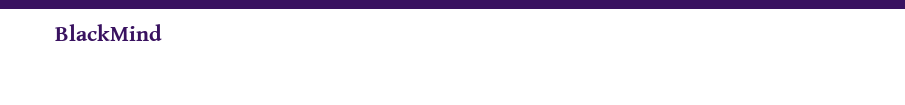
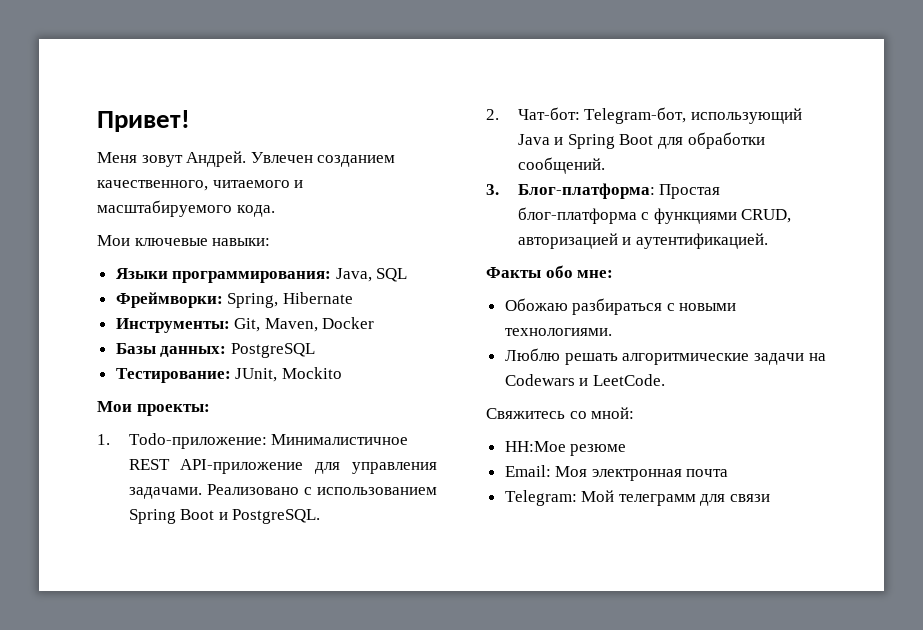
[55,24,162,41] BlackMind -> [97,110,190,132] [97,151,396,167] [97,180,304,191] [97,200,275,217] [97,235,271,246] [115,268,408,283] [115,292,353,308] [115,317,375,333] [115,343,315,358] [115,367,342,383] [97,401,210,416] [97,433,409,449] [128,459,438,474] [128,484,438,499] [128,509,321,524] [486,107,802,124] [517,132,765,149] [517,157,605,174] [486,183,721,199] [517,207,792,224] [517,233,768,249] [486,265,614,278] [504,298,737,315] [504,328,612,336] [504,348,826,365] [504,374,665,386] [486,407,635,419] [504,441,627,456] [504,465,729,481] [504,490,771,506] Привет! // Меня зовут Андрей. Увлечен созданием качественного, читаемого и масштабируемого кода. // Мои ключевые навыки: // Языки программирования: Java, SQL // Фреймворки: Spring, Hibernate // Инструменты: Git, Maven, Docker // Базы данных: PostgreSQL // Тестирование: JUnit, Mockito // Мои проекты: // 1. Todo-приложение: Минималистичное REST API-приложение для управления задачами. Реализовано с использованием Spring Boot и PostgreSQL. // 2. Чат-бот: Telegram-бот, использующий Java и Spring Boot для обработки сообщений. // 3. Блог-платформа: Простая блог-платформа с функциями CRUD, авторизацией и аутентификацией. // Факты обо мне: // Обожаю разбираться с новыми технологиями. // Люблю решать алгоритмические задачи на Codewars и LeetCode. // Свяжитесь со мной: // HH:Мое резюме // Email: Моя электронная почта // Telegram: Мой телеграмм для связи

